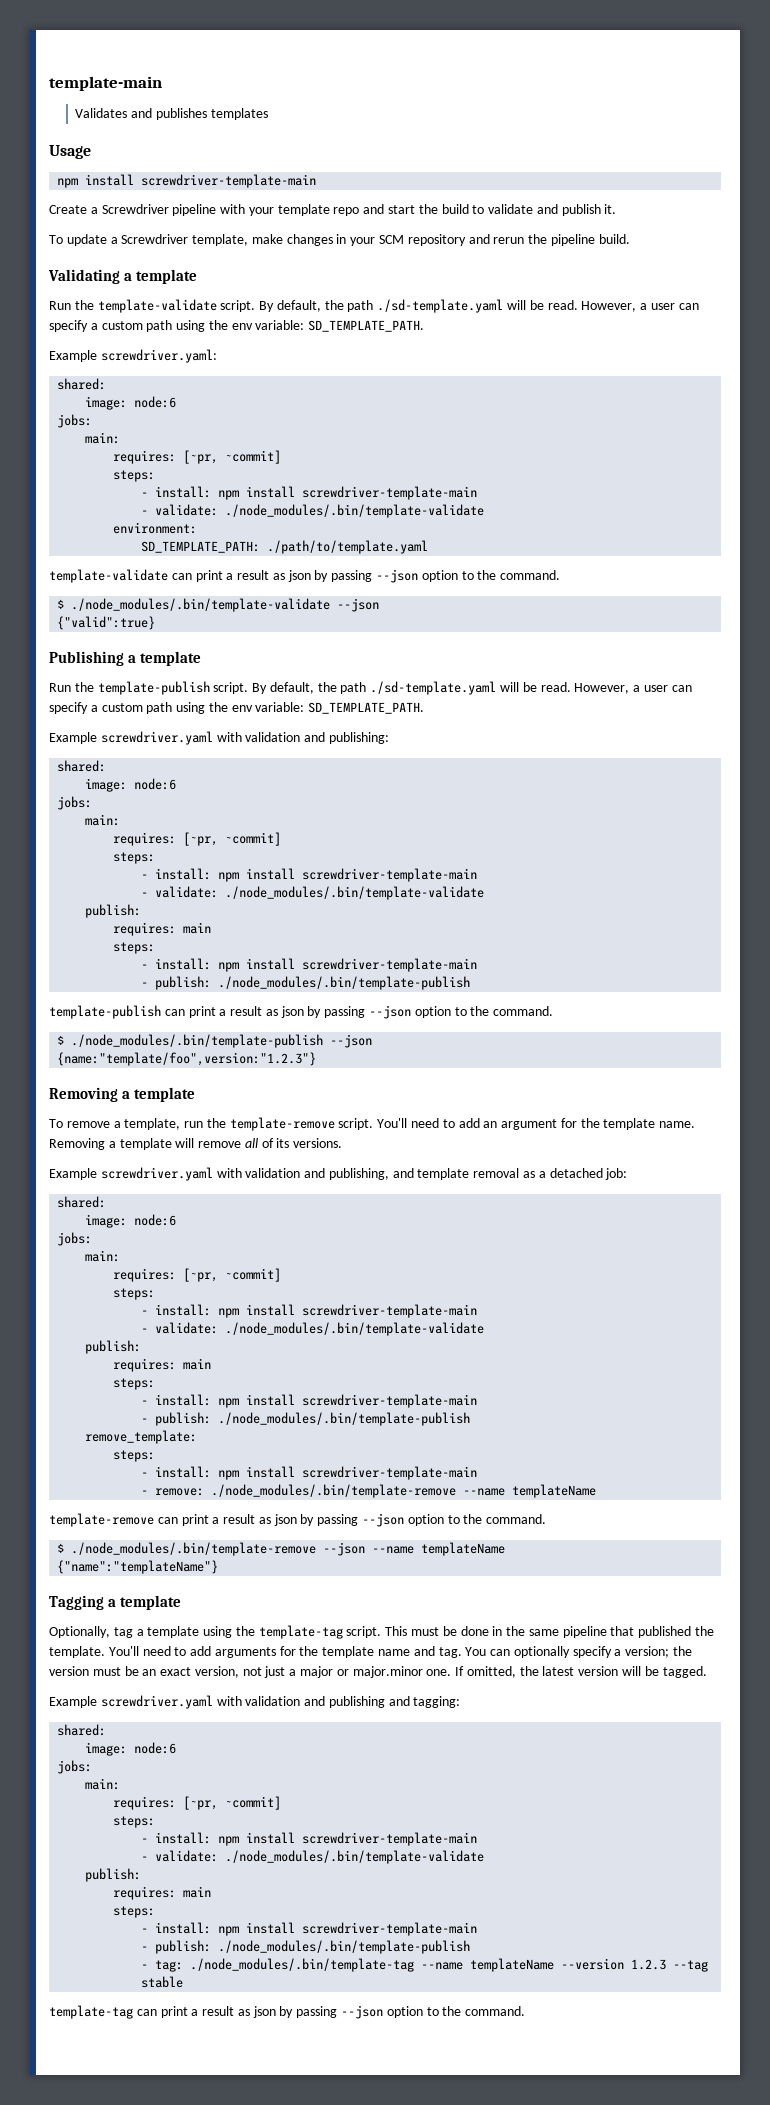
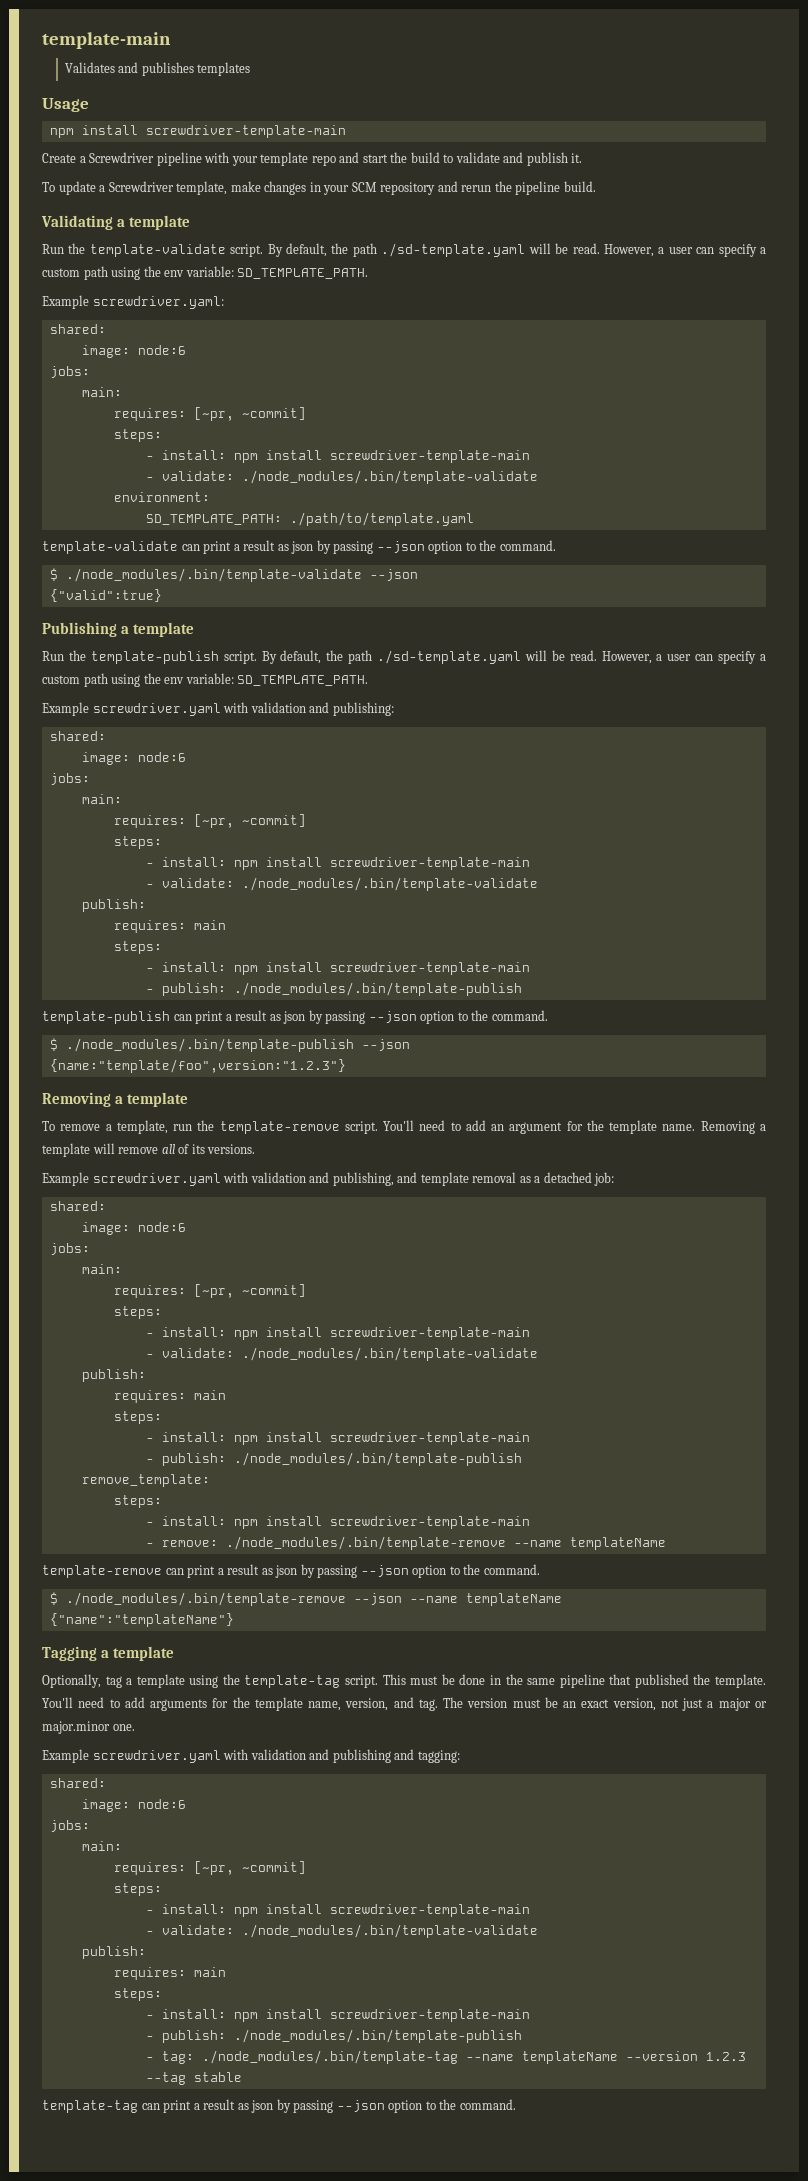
[378,1646,693,1658] name and tag. You can optionally specify a version; the -> [308,1697,464,1711] name, version, and tag. The
[455,1666,707,1678] If omitted, the latest version will be tagged. -> (135, 1727) none

